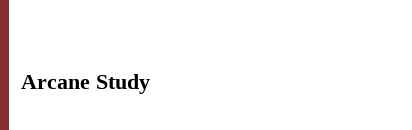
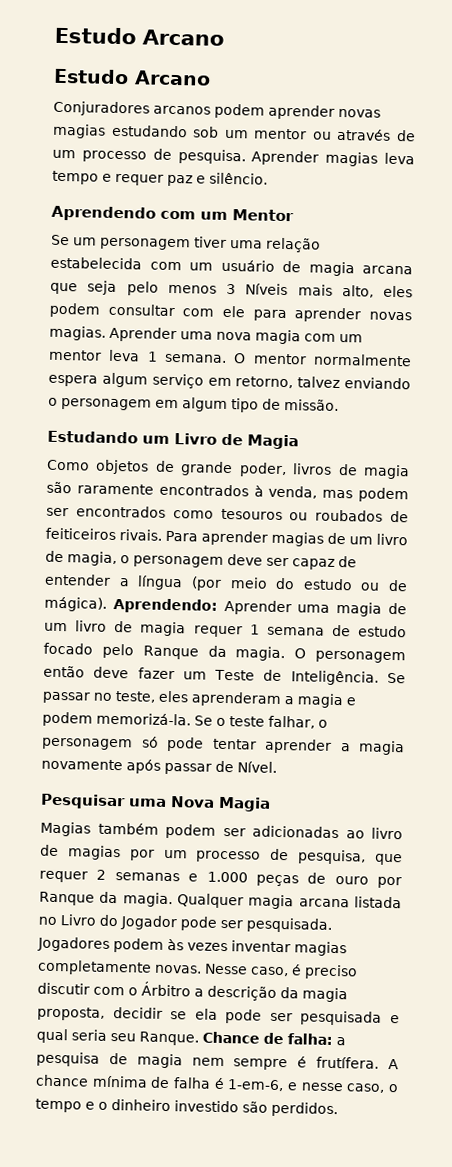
[21,74,150,94] Arcane Study -> [54,26,224,46] [53,68,211,86] [53,100,381,120] [52,123,416,142] [52,148,415,167] [52,170,268,187] [51,205,294,222] [51,234,321,253] [50,256,413,277] [50,280,413,298] [49,302,412,323] [49,325,363,345] [48,349,412,367] [48,372,412,390] [48,397,339,413] [47,430,299,450] [47,459,410,480] [46,481,409,503] [46,505,409,523] [45,527,408,547] [45,550,357,570] [44,573,408,592] [44,596,408,617] [44,620,407,638] [43,642,406,664] [43,665,406,686] [42,690,356,709] [42,711,328,729] [42,736,405,756] [41,758,277,775] [40,793,271,812] [40,821,403,840] [40,844,403,866] [39,869,402,889] [39,891,402,910] [38,914,332,933] [37,936,347,957] [37,959,358,980] [37,981,348,1003] [37,1006,400,1026] [36,1028,346,1046] [36,1051,399,1071] [35,1074,399,1093] [35,1098,338,1118] Estudo Arcano // Estudo Arcano // Conjuradores arcanos podem aprender novas magias estudando sob um mentor ou através de um processo de pesquisa. Aprender magias leva tempo e requer paz e silêncio. // Aprendendo com um Mentor // Se um personagem tiver uma relação estabelecida com um usuário de magia arcana que seja pelo menos 3 Níveis mais alto, eles podem consultar com ele para aprender novas magias. Aprender uma nova magia com um mentor leva 1 semana. O mentor normalmente espera algum serviço em retorno, talvez enviando o personagem em algum tipo de missão. // Estudando um Livro de Magia // Como objetos de grande poder, livros de magia são raramente encontrados à venda, mas podem ser encontrados como tesouros ou roubados de feiticeiros rivais. Para aprender magias de um livro de magia, o personagem deve ser capaz de entender a língua (por meio do estudo ou de mágica). Aprendendo: Aprender uma magia de um livro de magia requer 1 semana de estudo focado pelo Ranque da magia. O personagem então deve fazer um Teste de Inteligência. Se passar no teste, eles aprenderam a magia e podem memorizá-la. Se o teste falhar, o personagem só pode tentar aprender a magia novamente após passar de Nível. // Pesquisar uma Nova Magia // Magias também podem ser adicionadas ao livro de magias por um processo de pesquisa, que requer 2 semanas e 1.000 peças de ouro por Ranque da magia. Qualquer magia arcana listada no Livro do Jogador pode ser pesquisada. Jogadores podem às vezes inventar magias completamente novas. Nesse caso, é preciso discutir com o Árbitro a descrição da magia proposta, decidir se ela pode ser pesquisada e qual seria seu Ranque. Chance de falha: a pesquisa de magia nem sempre é frutífera. A chance mínima de falha é 1-em-6, e nesse caso, o tempo e o dinheiro investido são perdidos.

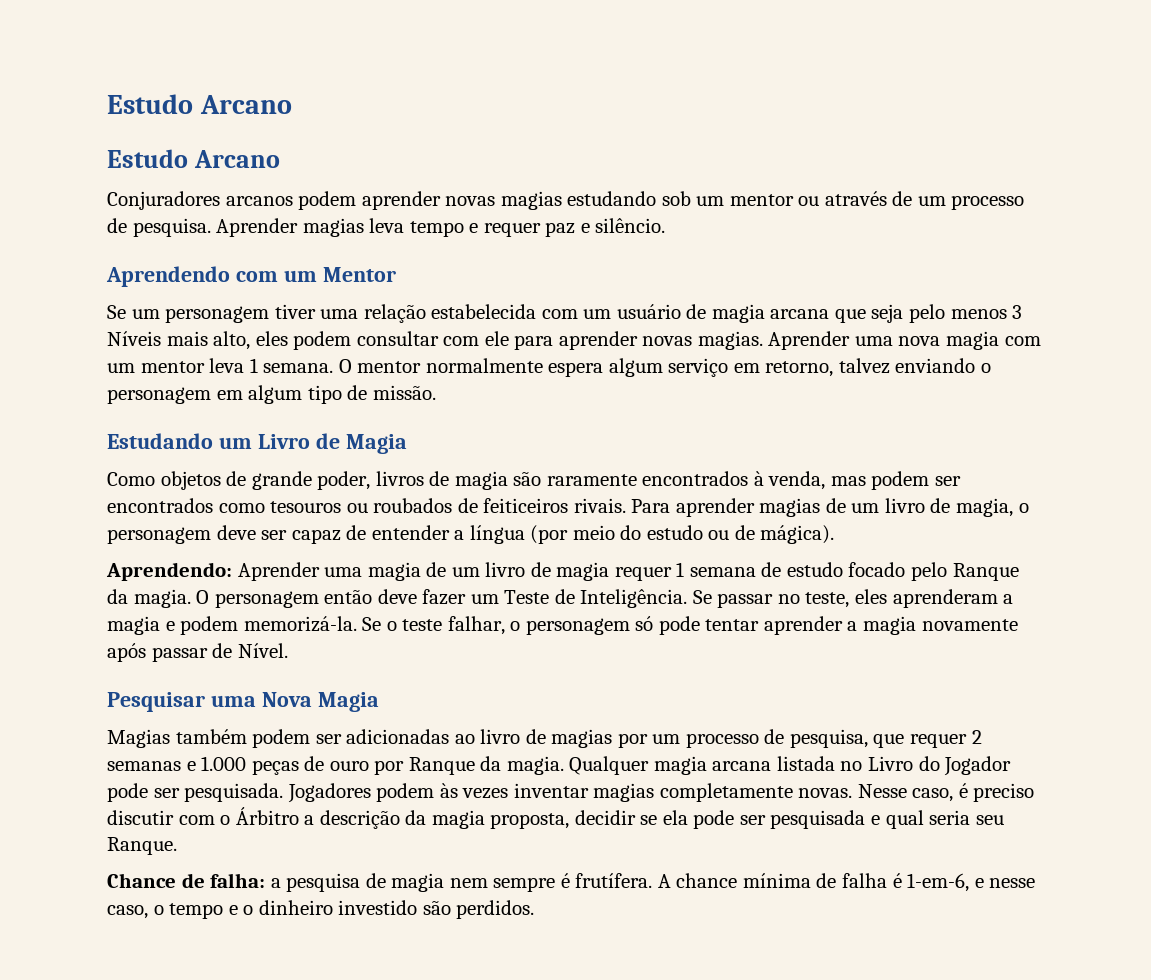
(107, 604) none -> (835, 534) //
(199, 1038) none -> (177, 846) //

